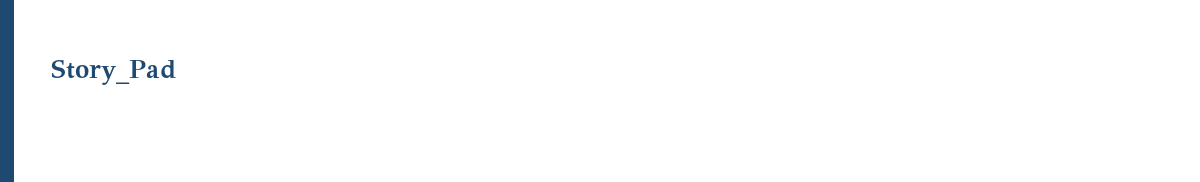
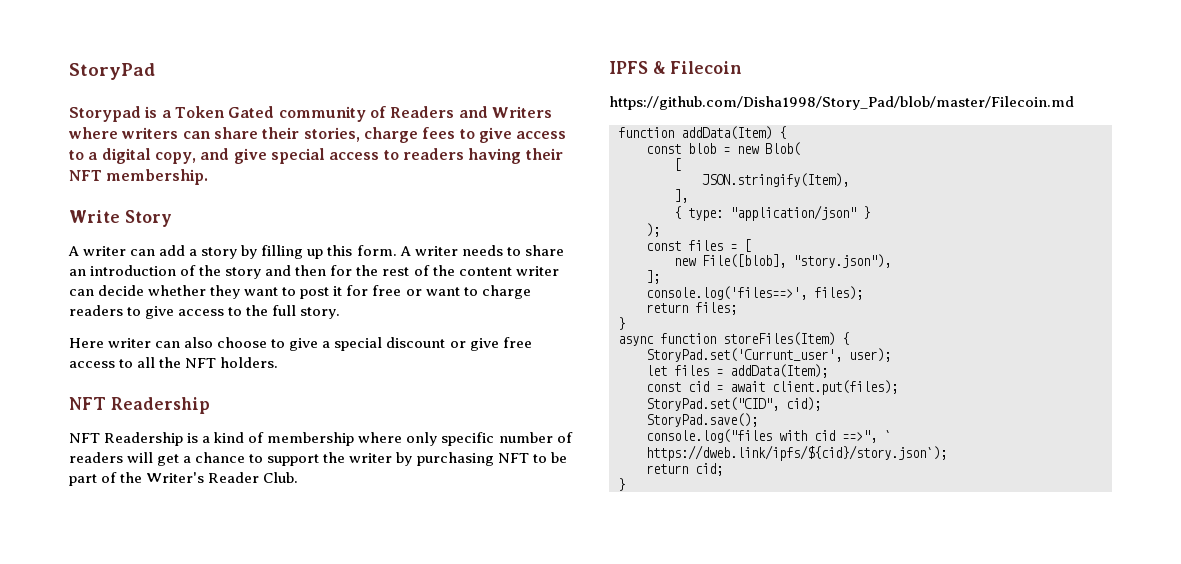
[51,59,176,85] Story_Pad -> [69,63,155,80] [69,106,552,122] [68,127,567,143] [69,148,563,164] [69,169,209,185] [69,210,172,227] [68,245,564,259] [69,265,559,279] [69,285,531,299] [69,305,341,319] [69,337,532,351] [69,357,279,368] [69,397,210,414] [69,432,573,446] [69,452,567,466] [69,472,299,486] [609,61,743,74] [609,96,1074,110] [618,126,786,140] [646,142,800,156] [674,158,681,171] [702,173,849,187] [674,189,688,203] [674,205,870,221] [646,223,660,237] [646,239,751,252] [674,254,891,268] [646,270,660,284] [646,286,863,300] [646,302,737,315] [618,317,625,330] [618,332,849,346] [646,348,891,362] [646,364,828,378] [646,380,898,395] [646,397,821,411] [646,413,758,427] [646,429,891,443] [646,445,947,461] [646,463,723,476] [618,478,625,491] StoryPad // Storypad is a Token Gated community of Readers and Writers where writers can share their stories, charge fees to give access to a digital copy, and give special access to readers having their NFT membership. // Write Story // A writer can add a story by filling up this form. A writer needs to share an introduction of the story and then for the rest of the content writer can decide whether they want to post it for free or want to charge readers to give access to the full story. // Here writer can also choose to give a special discount or give free access to all the NFT holders. // NFT Readership // NFT Readership is a kind of membership where only specific number of readers will get a chance to support the writer by purchasing NFT to be part of the Writer's Reader Club. // IPFS & Filecoin // https://github.com/Disha1998/Story_Pad/blob/master/Filecoin.md // function addData(Item) { // const blob = new Blob( // [ // JSON.stringify(Item), // ], // { type: "application/json" } // ); // const files = [ // new File([blob], "story.json"), // ]; // console.log('files==>', files); // return files; // } // async function storeFiles(Item) { // StoryPad.set('Currunt_user', user); // let files = addData(Item); // const cid = await client.put(files); // StoryPad.set("CID", cid); // StoryPad.save(); // console.log("files with cid ==>", ` https://dweb.link/ipfs/${cid}/story.json`); // return cid; // }

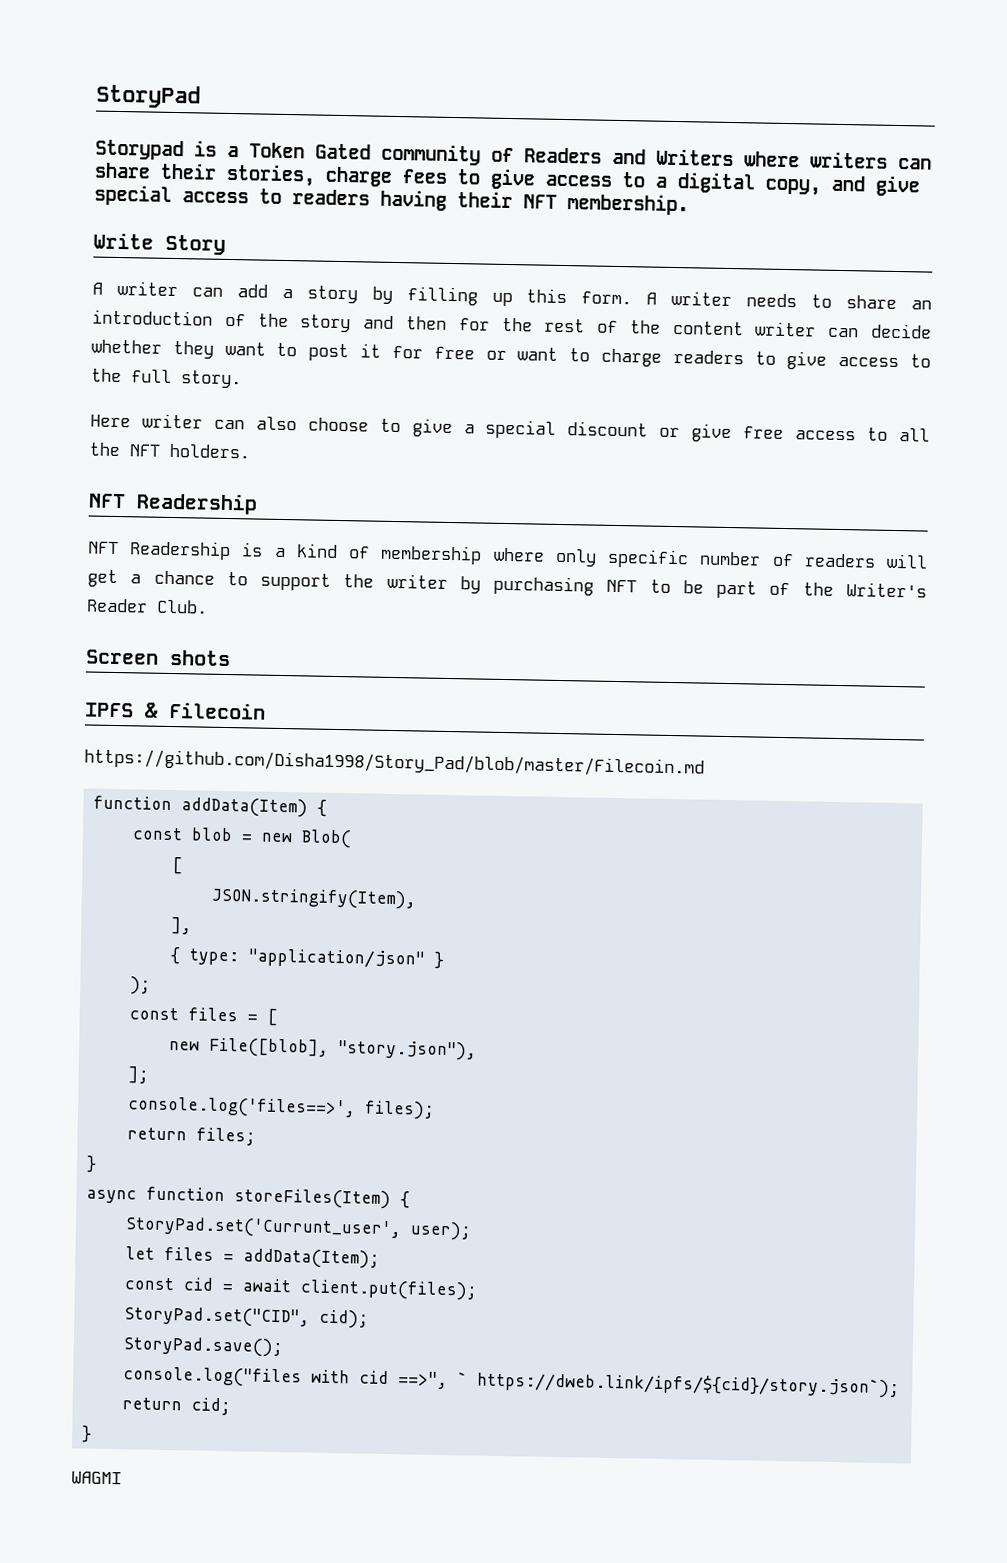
(299, 477) none -> [86,649,231,667] // Screen shots
(625, 484) none -> [71,1471,122,1485] // WAGMI

